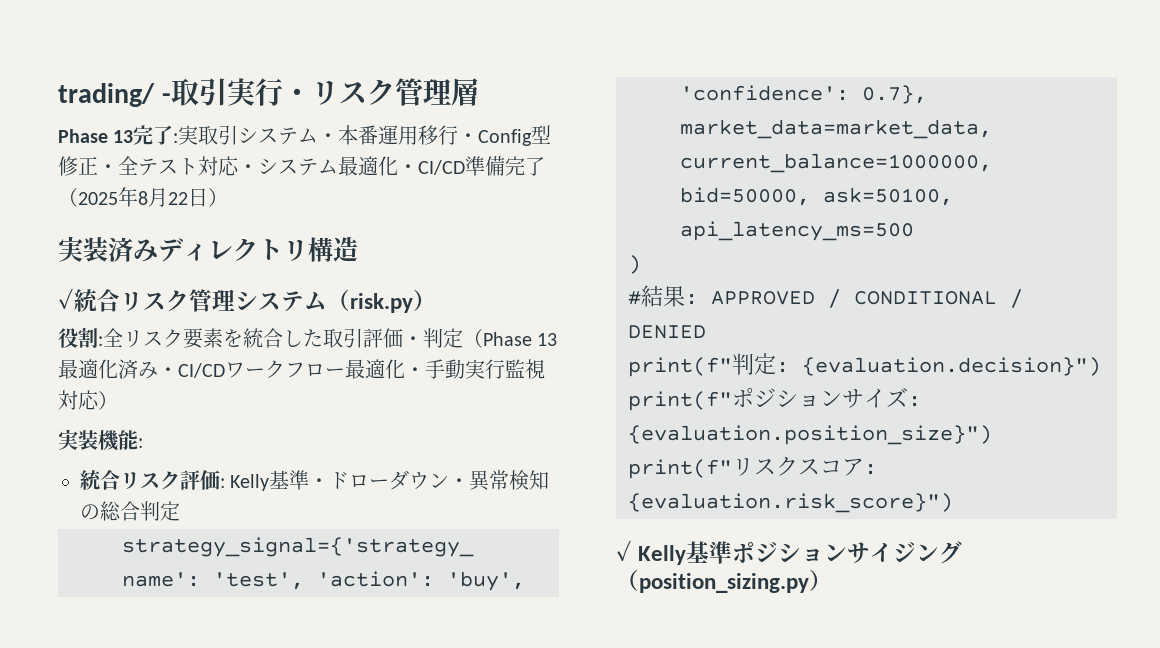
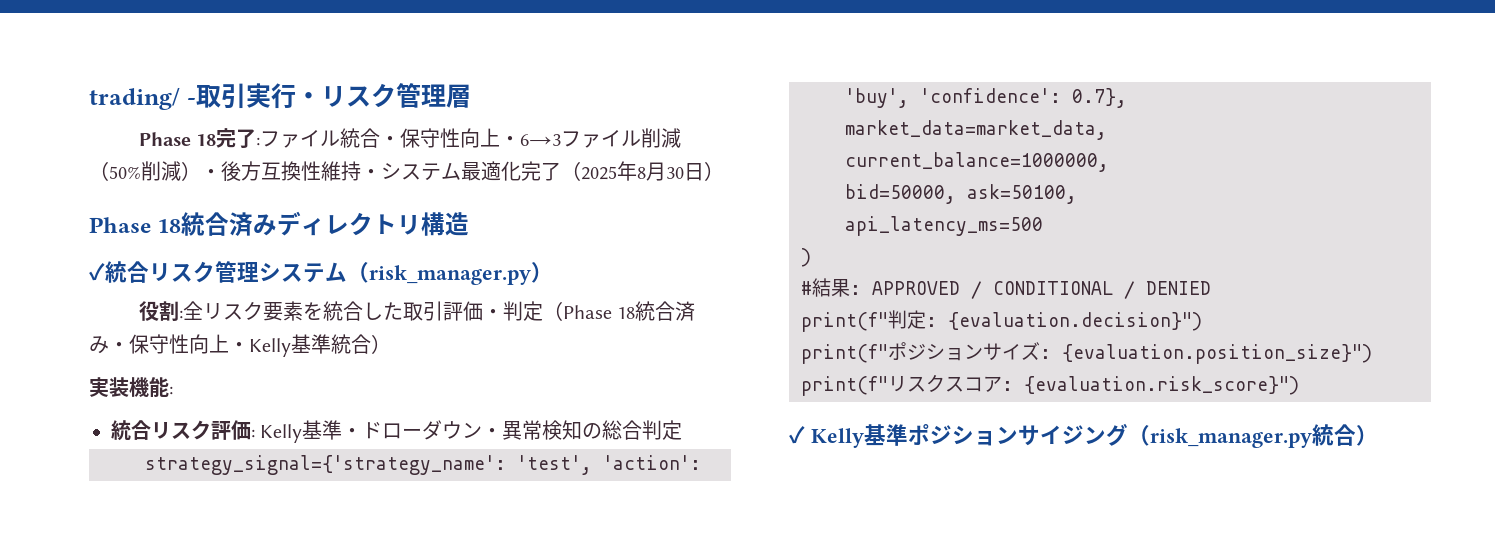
[113,130,134,143] 13 -> [195,134,216,146] 18
[178,125,552,146] [58,156,239,176] 実取引システム・本番運用移行・Config型修正・全テスト対応 -> [259,128,681,148] [89,161,361,181] ファイル統合・保守性向上・6→3ファイル削減（50%削減）・後方互換性維持
[398,156,505,176] ・CI/CD準備 -> (521, 171) none
[168,192,188,205] 22 -> [666,167,684,179] 30
[58,236,108,262] 実装 -> [89,212,230,236] Phase 18統合
[350,293,413,313] risk.py -> [369,265,531,285] risk_manager.py
[537,333,558,346] [58,359,545,379] [58,390,99,410] 13最適化済み・CI/CDワークフロー最適化・手動実行監視対応 -> [616,301,695,321] [89,334,371,357] 18統合済み・保守性向上・Kelly基準統合
[639,573,809,593] position_sizing.py -> [1149,424,1356,448] risk_manager.py統合

